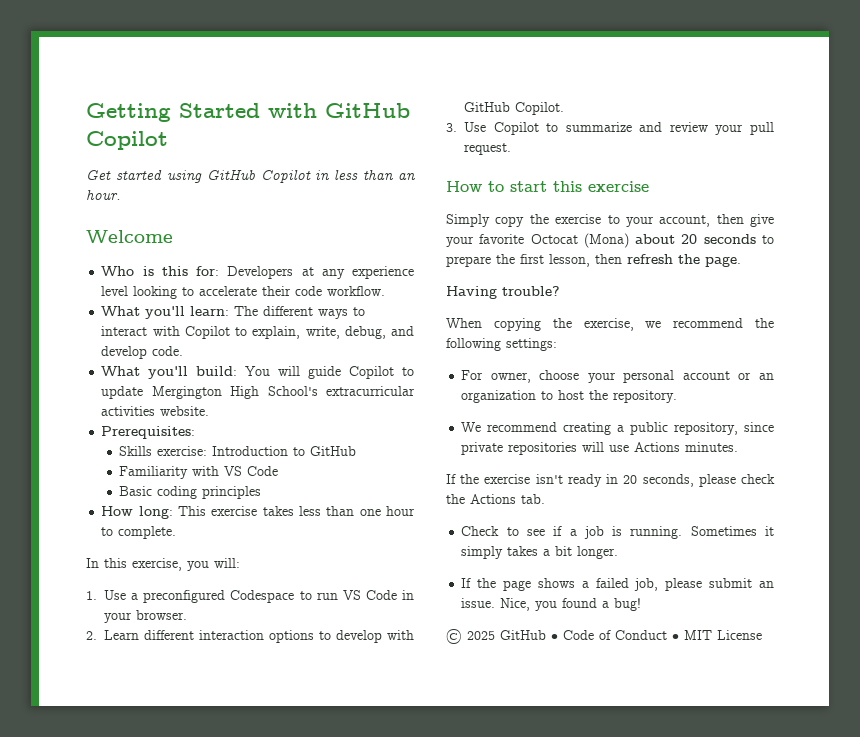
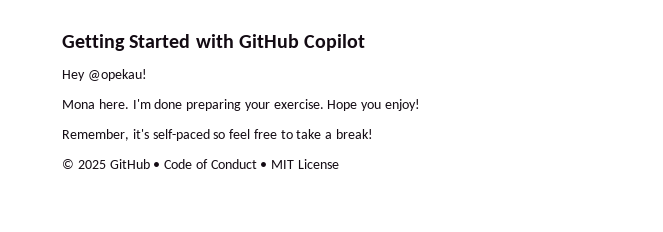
[86,169,416,183] [86,190,121,200] [86,230,173,243] [101,266,415,279] [101,286,386,299] [101,306,366,319] [101,326,415,339] [101,346,184,359] [101,366,414,379] [101,386,415,399] [101,406,210,416] [101,426,196,439] [119,446,357,456] [119,466,279,479] [119,486,262,499] [101,506,415,519] [101,526,177,539] [86,558,240,571] [86,590,414,603] [104,610,187,623] [86,630,414,643] [464,102,564,115] [446,122,774,135] [464,143,511,155] [446,181,649,192] [446,214,774,227] [446,233,774,248] [446,254,741,267] [446,286,560,299] [446,318,774,331] [446,338,557,351] [461,370,774,383] [461,390,678,403] [461,422,774,435] [461,442,739,455] [446,474,775,487] [446,494,545,504] [461,526,774,539] [461,546,619,559] [461,578,774,591] [461,598,642,611] Get started using GitHub Copilot in less than an hour. // Welcome // Who is this for: Developers at any experience level looking to accelerate their code workflow. // What you'll learn: The different ways to interact with Copilot to explain, write, debug, and develop code. // What you'll build: You will guide Copilot to update Mergington High School's extracurricular activities website. // Prerequisites: // Skills exercise: Introduction to GitHub // Familiarity with VS Code // Basic coding principles // How long: This exercise takes less than one hour to complete. // In this exercise, you will: // 1. Use a preconfigured Codespace to run VS Code in your browser. // 2. Learn different interaction options to develop with GitHub Copilot. // 3. Use Copilot to summarize and review your pull request. // How to start this exercise // Simply copy the exercise to your account, then give your favorite Octocat (Mona) about 20 seconds to prepare the first lesson, then refresh the page. // Having trouble? // When copying the exercise, we recommend the following settings: // For owner, choose your personal account or an organization to host the repository. // We recommend creating a public repository, since private repositories will use Actions minutes. // If the exercise isn't ready in 20 seconds, please check the Actions tab. // Check to see if a job is running. Sometimes it simply takes a bit longer. // If the page shows a failed job, please submit an issue. Nice, you found a bug! -> [62,69,147,81] [62,99,421,111] [62,129,374,141] Hey @opekau! // Mona here. I'm done preparing your exercise. Hope you enjoy! // Remember, it's self-paced so feel free to take a break!

